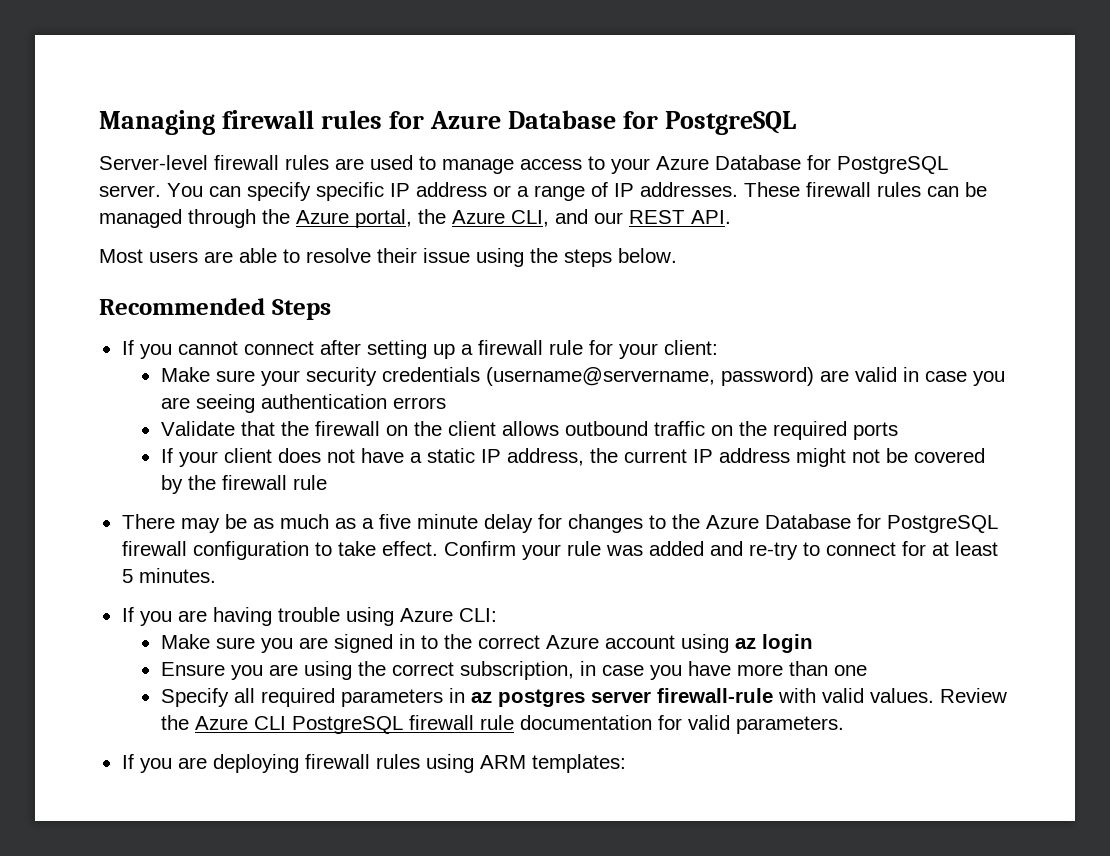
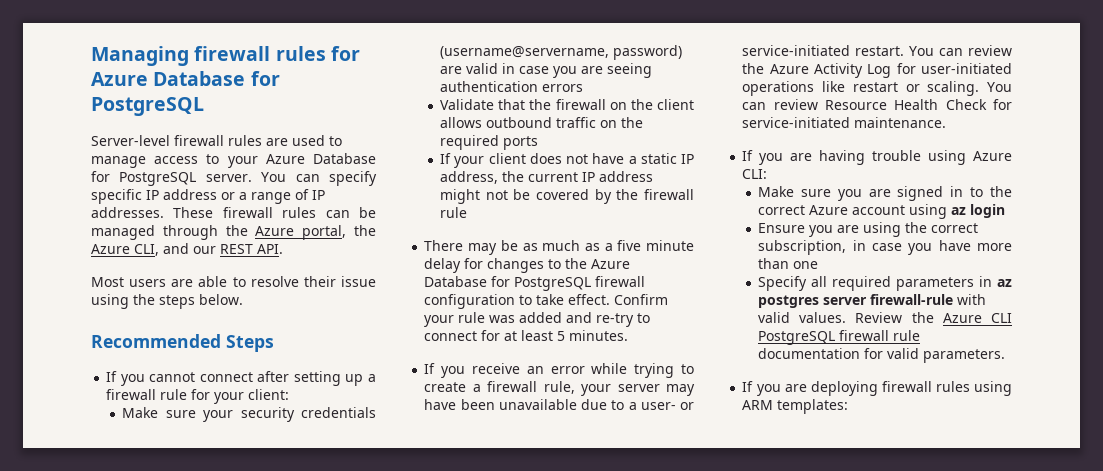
(216, 575) none -> [424,363,694,378] [424,381,695,396] [424,399,694,410] [742,45,1012,56] [742,63,1012,78] [742,81,1012,96] [742,99,1012,110] [742,117,947,128] // If you receive an error while trying to create a firewall rule, your server may have been unavailable due to a user- or service-initiated restart. You can review the Azure Activity Log for user-initiated operations like restart or scaling. You can review Resource Health Check for service-initiated maintenance.

